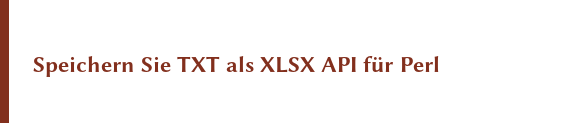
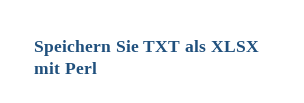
[321,56,395,72] API für -> [34,62,60,74] mit

